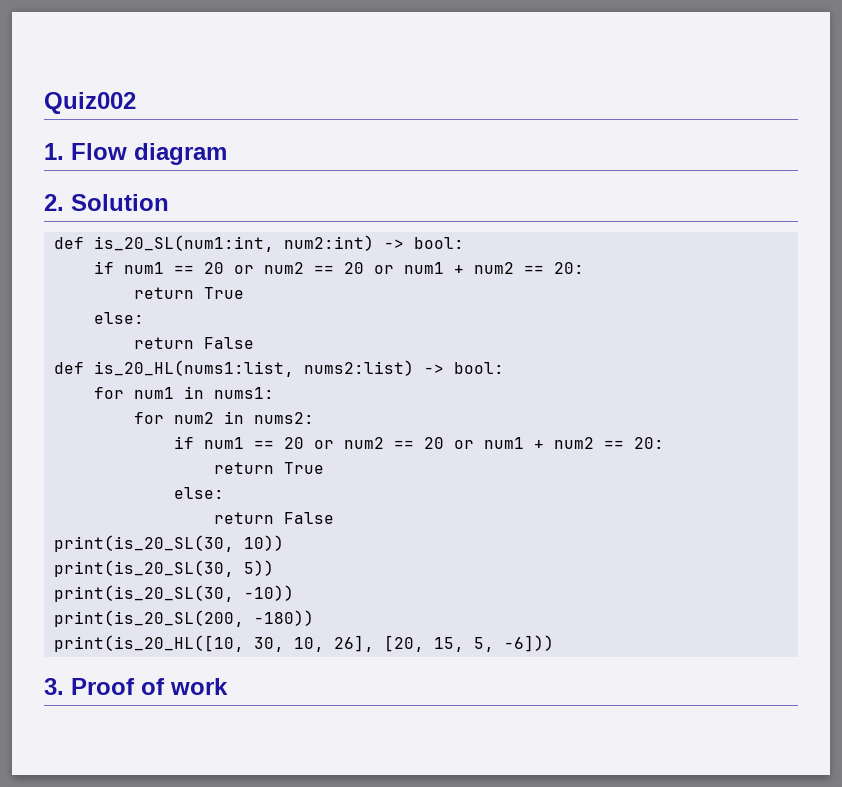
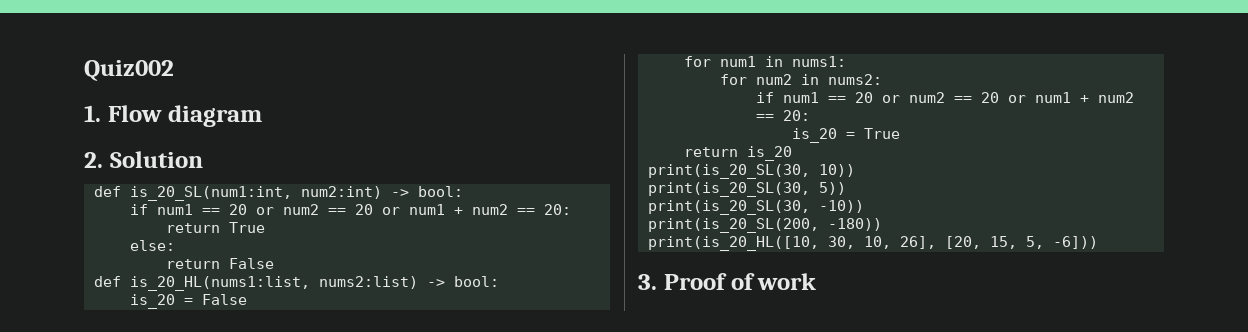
(504, 368) none -> [129,294,247,309] // is_20 = False
[213,462,324,474] [173,487,224,499] [213,512,334,524] return True // else: // return False -> [791,128,900,143] [683,146,792,161] is_20 = True // return is_20

